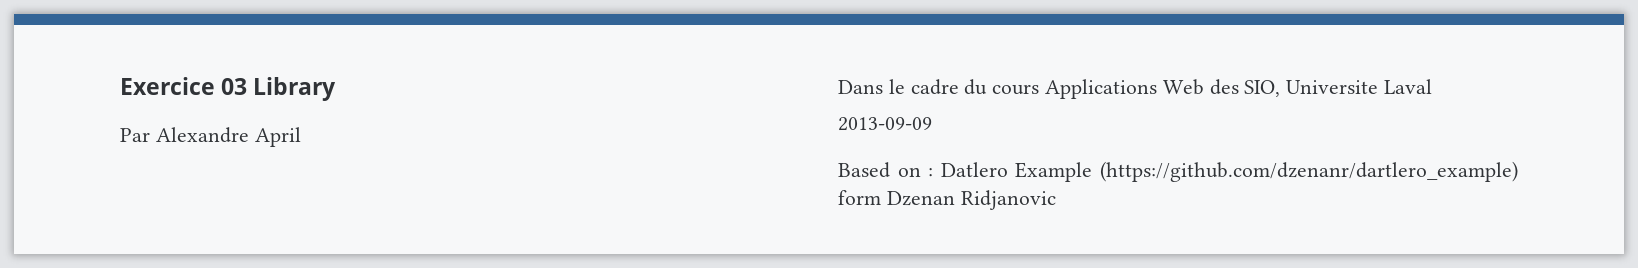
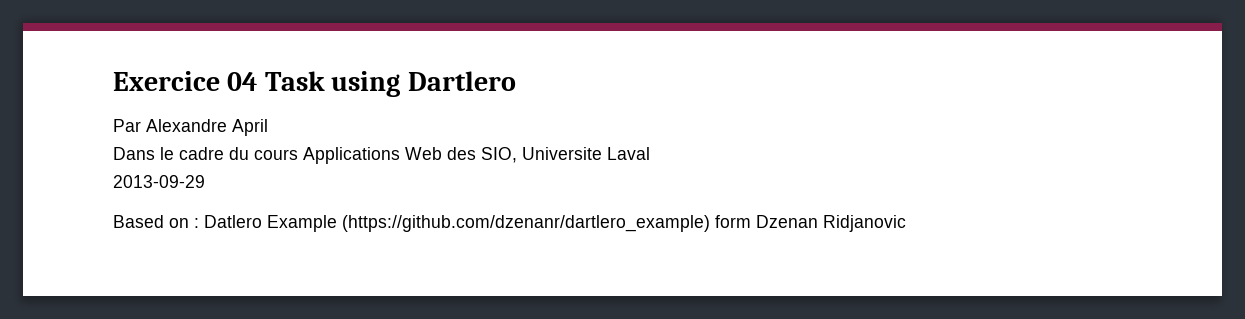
[221,77,337,101] 03 Library -> [227,71,516,97] 04 Task using Dartlero
[838,117,932,131] 2013-09-09 -> [113,175,205,188] 2013-09-29

